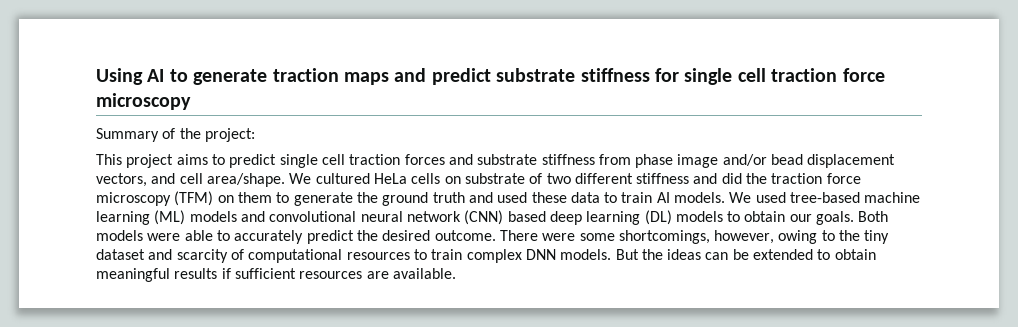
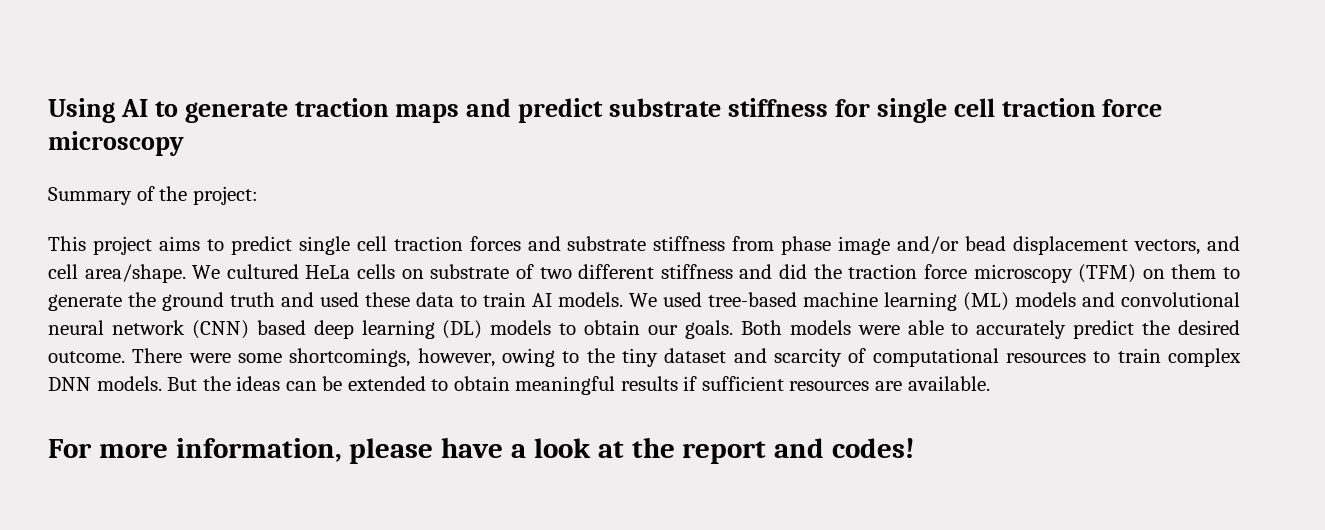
(456, 273) none -> [48,437,916,464] // For more information, please have a look at the report and codes!

